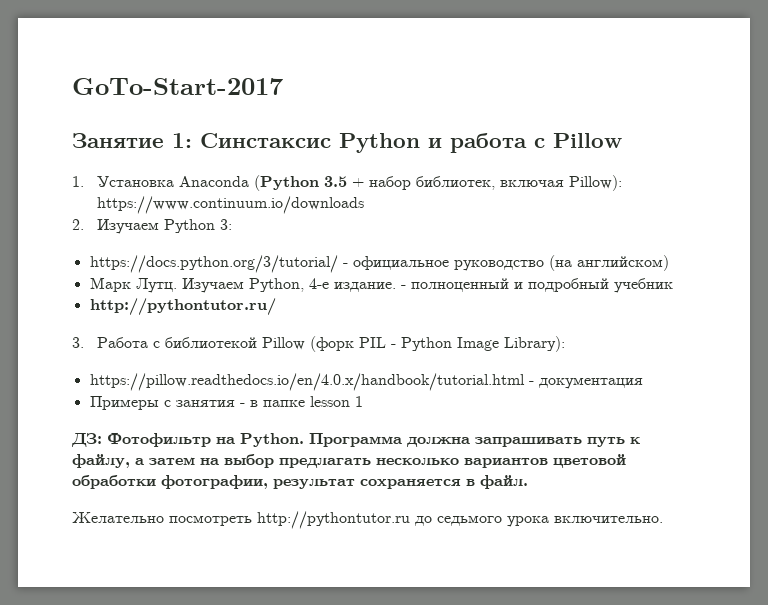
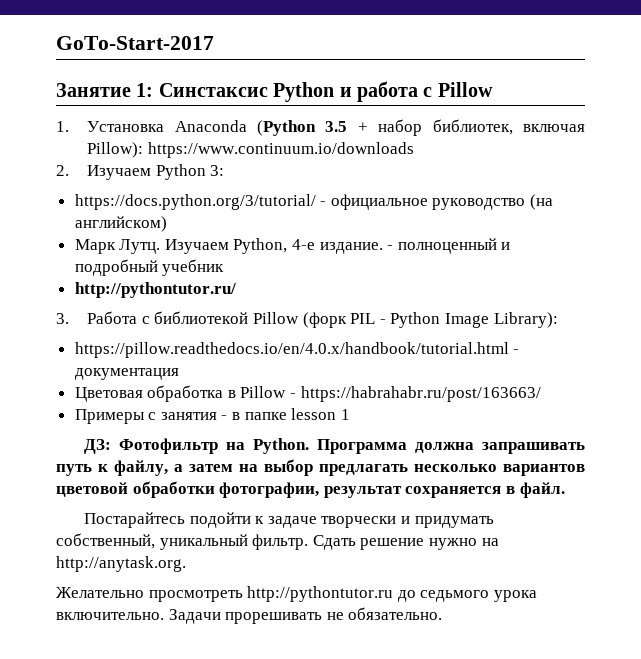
(643, 383) none -> [74,385,541,402] // Цветовая обработка в Pillow - https://habrahabr.ru/post/163663/
(528, 482) none -> [84,512,494,528] [56,533,499,550] [56,556,186,572] // Постарайтесь подойти к задаче творчески и придумать собственный, уникальный фильтр. Сдать решение нужно на http://anytask.org.
[169,515,252,526] посмотреть -> [148,590,243,602] просмотреть
(663, 519) none -> [168,607,443,624] Задачи прорешивать не обязательно.

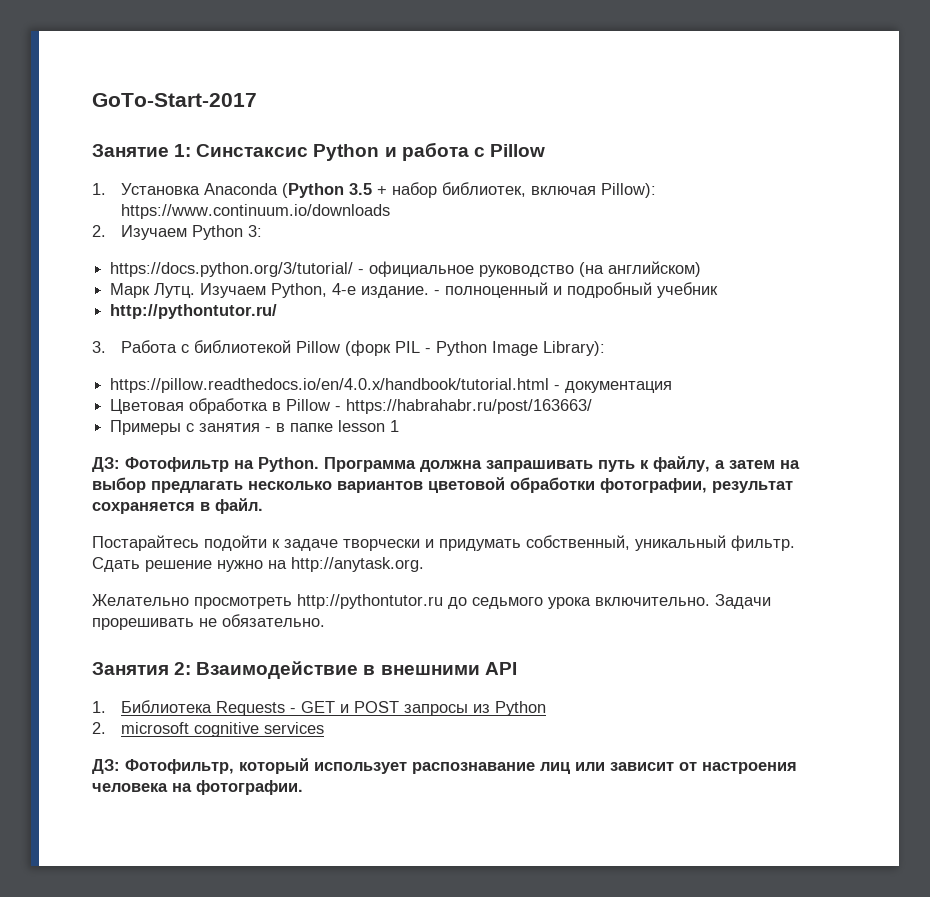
(443, 613) none -> [92,661,517,679] [92,700,546,716] [92,722,324,737] [92,758,797,774] [92,780,303,795] // Занятия 2: Взаимодействие в внешними API // 1. Библиотека Requests - GET и POST запросы из Python // 2. microsoft cognitive services // ДЗ: Фотофильтр, который использует распознавание лиц или зависит от настроения человека на фотографии.

